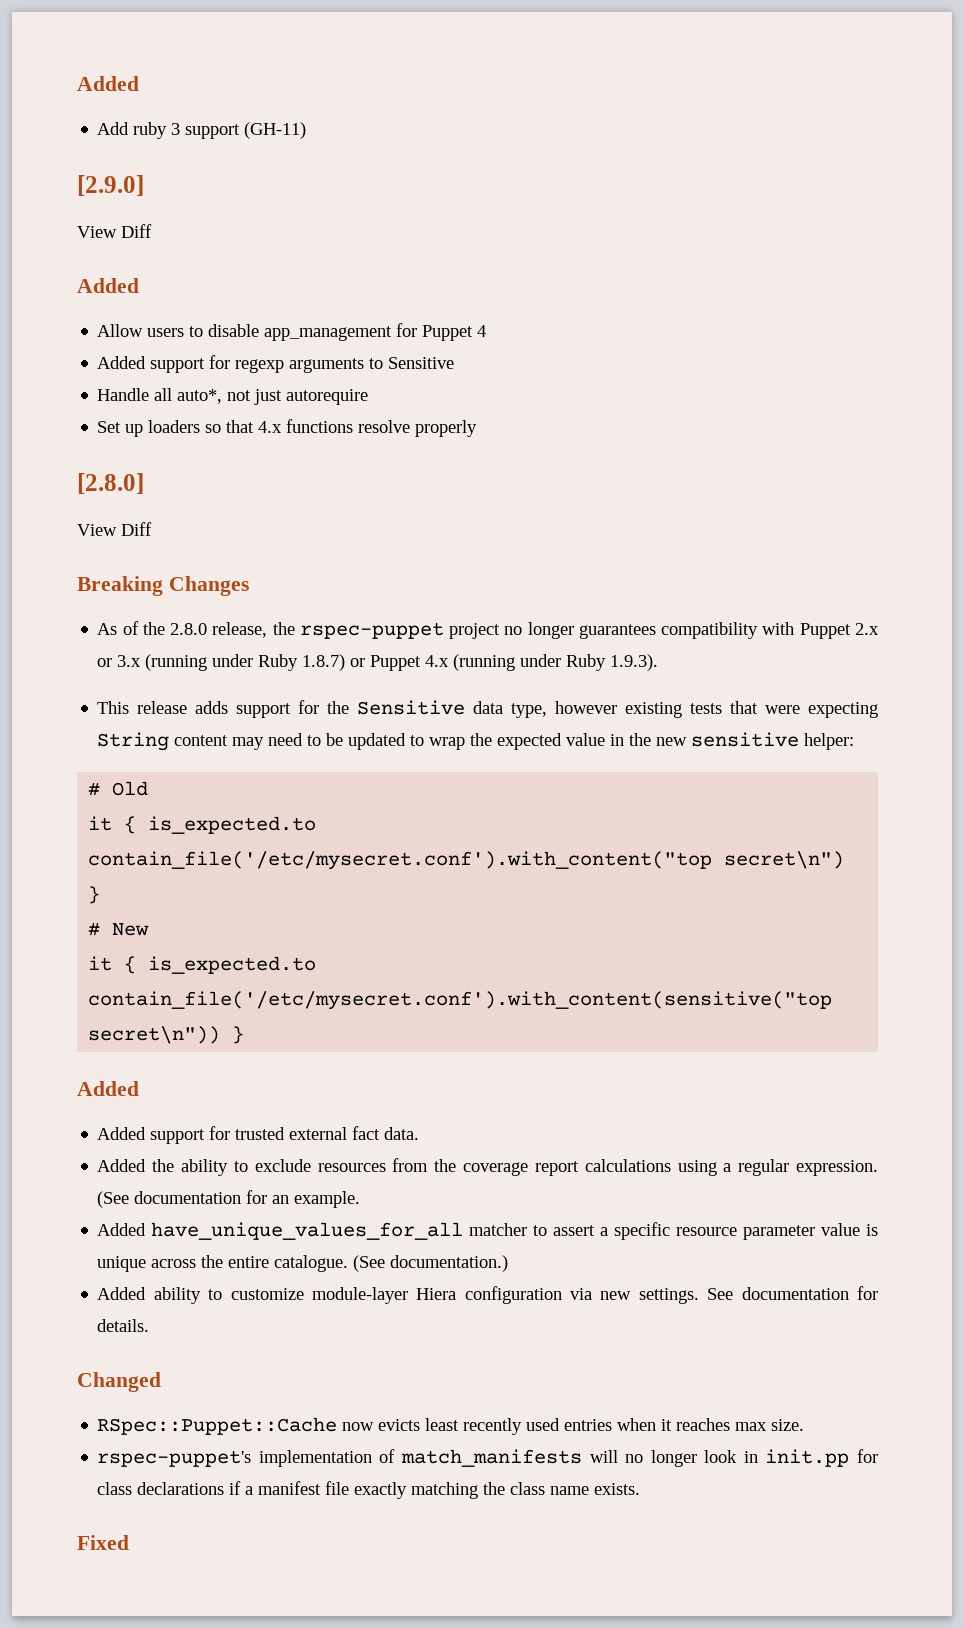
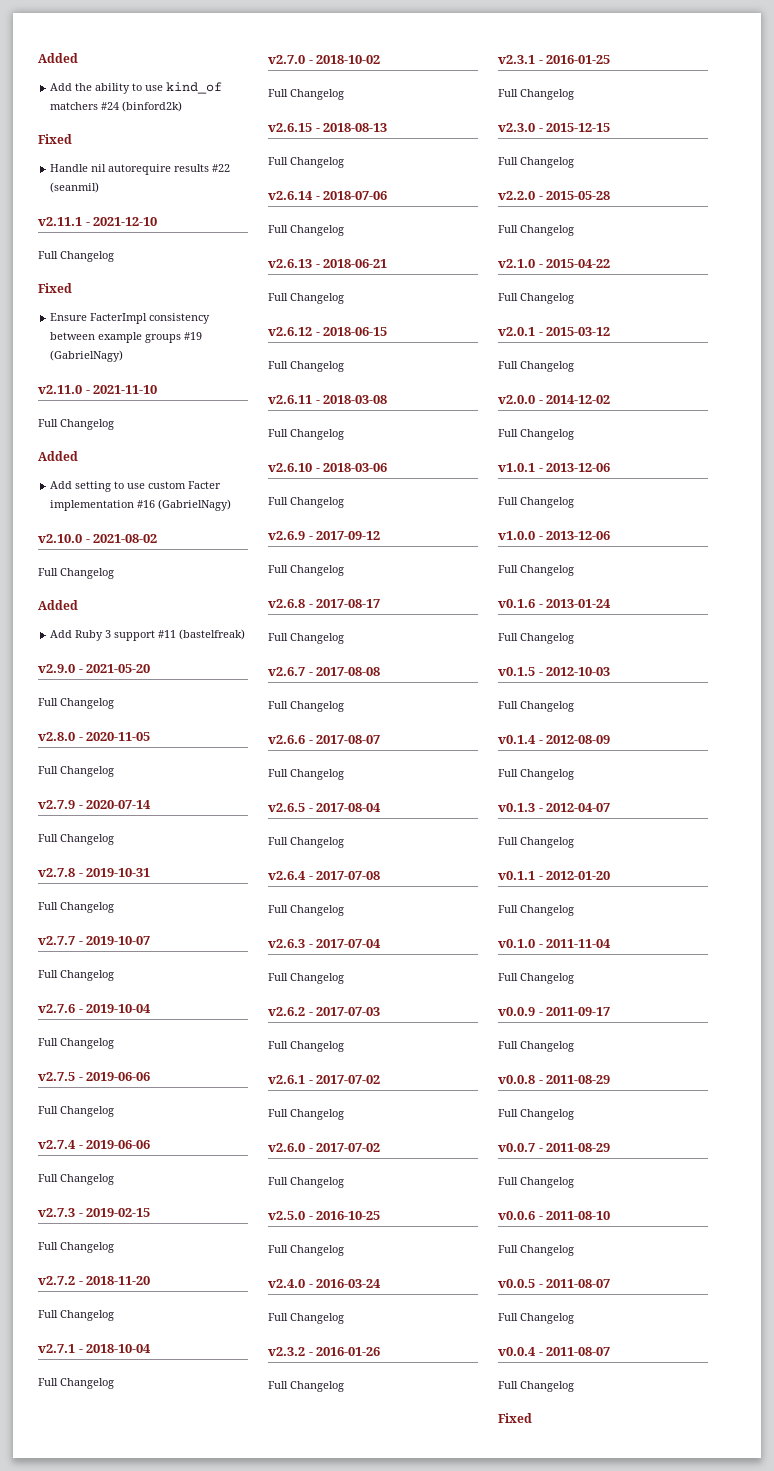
[77,76,139,91] [97,122,307,139] [77,175,144,196] [77,224,152,238] [77,278,139,293] [97,323,487,341] [97,355,455,373] [97,388,369,405] [97,419,478,437] [77,473,144,494] [77,522,152,536] [77,576,249,596] [97,621,879,639] [97,654,659,671] [97,700,879,718] [97,732,855,751] [88,781,149,796] [88,816,317,834] [88,851,845,870] [88,886,101,904] [88,922,150,936] [88,956,317,974] [88,991,833,1010] [88,1026,245,1044] [77,1081,139,1096] [97,1126,420,1144] [97,1158,878,1176] [97,1190,361,1208] [97,1222,879,1240] [97,1255,509,1272] [97,1286,879,1304] [97,1319,150,1332] [77,1372,161,1392] [97,1417,805,1435] [97,1449,879,1467] [97,1481,641,1499] Added // Add ruby 3 support (GH-11) // [2.9.0] // View Diff // Added // Allow users to disable app_management for Puppet 4 // Added support for regexp arguments to Sensitive // Handle all auto*, not just autorequire // Set up loaders so that 4.x functions resolve properly // [2.8.0] // View Diff // Breaking Changes // As of the 2.8.0 release, the rspec-puppet project no longer guarantees compatibility with Puppet 2.x or 3.x (running under Ruby 1.8.7) or Puppet 4.x (running under Ruby 1.9.3). // This release adds support for the Sensitive data type, however existing tests that were expecting String content may need to be updated to wrap the expected value in the new sensitive helper: // # Old // it { is_expected.to contain_file('/etc/mysecret.conf').with_content("top secret\n") } // # New // it { is_expected.to contain_file('/etc/mysecret.conf').with_content(sensitive("top secret\n")) } // Added // Added support for trusted external fact data. // Added the ability to exclude resources from the coverage report calculations using a regular expression. (See documentation for an example. // Added have_unique_values_for_all matcher to assert a specific resource parameter value is unique across the entire catalogue. (See documentation.) // Added ability to customize module-layer Hiera configuration via new settings. See documentation for details. // Changed // RSpec::Puppet::Cache now evicts least recently used entries when it reaches max size. // rspec-puppet's implementation of match_manifests will no longer look in init.pp for class declarations if a manifest file exactly matching the class name exists. -> [38,53,78,63] [50,82,223,94] [50,101,183,112] [38,134,72,144] [50,164,231,175] [50,182,100,193] [38,217,158,226] [38,251,114,262] [38,283,72,293] [50,313,211,324] [50,332,203,343] [50,350,124,362] [38,385,158,394] [38,419,114,430] [38,451,78,461] [50,481,222,492] [50,499,232,511] [38,534,158,543] [38,568,114,579] [38,600,78,610] [50,629,246,641] [38,664,151,673] [38,698,114,709] [38,732,151,741] [38,766,114,777] [38,800,152,809] [38,834,114,845] [38,868,151,877] [38,902,114,913] [38,936,151,945] [38,970,114,981] [38,1004,152,1013] [38,1038,114,1049] [38,1072,151,1081] [38,1106,114,1117] [38,1140,151,1149] [38,1174,114,1185] [38,1208,151,1217] [38,1242,114,1253] [38,1276,151,1285] [38,1310,114,1321] [38,1344,152,1353] [38,1378,114,1389] [268,55,381,64] [268,89,344,100] [268,123,388,132] [268,157,344,168] [268,191,388,200] [268,225,344,236] [268,259,388,268] [268,293,344,304] [268,327,388,336] [268,361,344,372] [268,395,388,404] [268,429,344,440] [268,463,388,472] [268,497,344,508] [268,531,381,540] [268,565,344,576] [268,599,381,608] [268,633,344,644] [268,667,381,676] [268,701,344,712] [268,735,381,744] [268,769,344,780] [268,803,382,812] [268,837,344,848] [268,871,381,880] [268,905,344,916] [268,939,382,948] [268,973,344,984] [268,1007,381,1016] [268,1041,344,1052] [268,1075,381,1084] [268,1109,344,1120] [268,1143,381,1152] [268,1177,344,1188] [268,1211,381,1220] [268,1245,344,1256] [268,1279,382,1288] [268,1313,344,1324] [268,1347,381,1356] [268,1381,344,1392] [498,55,611,64] [498,89,574,100] [498,123,611,132] [498,157,574,168] [498,191,611,200] [498,225,574,236] [498,259,611,268] [498,293,574,304] [498,327,611,336] [498,361,574,372] [498,395,611,404] [498,429,574,440] [498,463,611,472] [498,497,574,508] [498,531,611,540] [498,565,574,576] [498,599,612,608] [498,633,574,644] [498,667,611,676] [498,701,574,712] [498,735,611,744] [498,769,574,780] [498,803,611,812] [498,837,574,848] [498,871,611,880] [498,905,574,916] [498,939,612,948] [498,973,574,984] [498,1007,611,1016] [498,1041,574,1052] [498,1075,611,1084] [498,1109,574,1120] [498,1143,611,1152] [498,1177,574,1188] [498,1211,611,1220] [498,1245,574,1256] [498,1279,611,1288] [498,1313,574,1324] [498,1347,611,1356] [498,1381,574,1392] Added // Add the ability to use kind_of matchers #24 (binford2k) // Fixed // Handle nil autorequire results #22 (seanmil) // v2.11.1 - 2021-12-10 // Full Changelog // Fixed // Ensure FacterImpl consistency between example groups #19 (GabrielNagy) // v2.11.0 - 2021-11-10 // Full Changelog // Added // Add setting to use custom Facter implementation #16 (GabrielNagy) // v2.10.0 - 2021-08-02 // Full Changelog // Added // Add Ruby 3 support #11 (bastelfreak) // v2.9.0 - 2021-05-20 // Full Changelog // v2.8.0 - 2020-11-05 // Full Changelog // v2.7.9 - 2020-07-14 // Full Changelog // v2.7.8 - 2019-10-31 // Full Changelog // v2.7.7 - 2019-10-07 // Full Changelog // v2.7.6 - 2019-10-04 // Full Changelog // v2.7.5 - 2019-06-06 // Full Changelog // v2.7.4 - 2019-06-06 // Full Changelog // v2.7.3 - 2019-02-15 // Full Changelog // v2.7.2 - 2018-11-20 // Full Changelog // v2.7.1 - 2018-10-04 // Full Changelog // v2.7.0 - 2018-10-02 // Full Changelog // v2.6.15 - 2018-08-13 // Full Changelog // v2.6.14 - 2018-07-06 // Full Changelog // v2.6.13 - 2018-06-21 // Full Changelog // v2.6.12 - 2018-06-15 // Full Changelog // v2.6.11 - 2018-03-08 // Full Changelog // v2.6.10 - 2018-03-06 // Full Changelog // v2.6.9 - 2017-09-12 // Full Changelog // v2.6.8 - 2017-08-17 // Full Changelog // v2.6.7 - 2017-08-08 // Full Changelog // v2.6.6 - 2017-08-07 // Full Changelog // v2.6.5 - 2017-08-04 // Full Changelog // v2.6.4 - 2017-07-08 // Full Changelog // v2.6.3 - 2017-07-04 // Full Changelog // v2.6.2 - 2017-07-03 // Full Changelog // v2.6.1 - 2017-07-02 // Full Changelog // v2.6.0 - 2017-07-02 // Full Changelog // v2.5.0 - 2016-10-25 // Full Changelog // v2.4.0 - 2016-03-24 // Full Changelog // v2.3.2 - 2016-01-26 // Full Changelog // v2.3.1 - 2016-01-25 // Full Changelog // v2.3.0 - 2015-12-15 // Full Changelog // v2.2.0 - 2015-05-28 // Full Changelog // v2.1.0 - 2015-04-22 // Full Changelog // v2.0.1 - 2015-03-12 // Full Changelog // v2.0.0 - 2014-12-02 // Full Changelog // v1.0.1 - 2013-12-06 // Full Changelog // v1.0.0 - 2013-12-06 // Full Changelog // v0.1.6 - 2013-01-24 // Full Changelog // v0.1.5 - 2012-10-03 // Full Changelog // v0.1.4 - 2012-08-09 // Full Changelog // v0.1.3 - 2012-04-07 // Full Changelog // v0.1.1 - 2012-01-20 // Full Changelog // v0.1.0 - 2011-11-04 // Full Changelog // v0.0.9 - 2011-09-17 // Full Changelog // v0.0.8 - 2011-08-29 // Full Changelog // v0.0.7 - 2011-08-29 // Full Changelog // v0.0.6 - 2011-08-10 // Full Changelog // v0.0.5 - 2011-08-07 // Full Changelog // v0.0.4 - 2011-08-07 // Full Changelog

